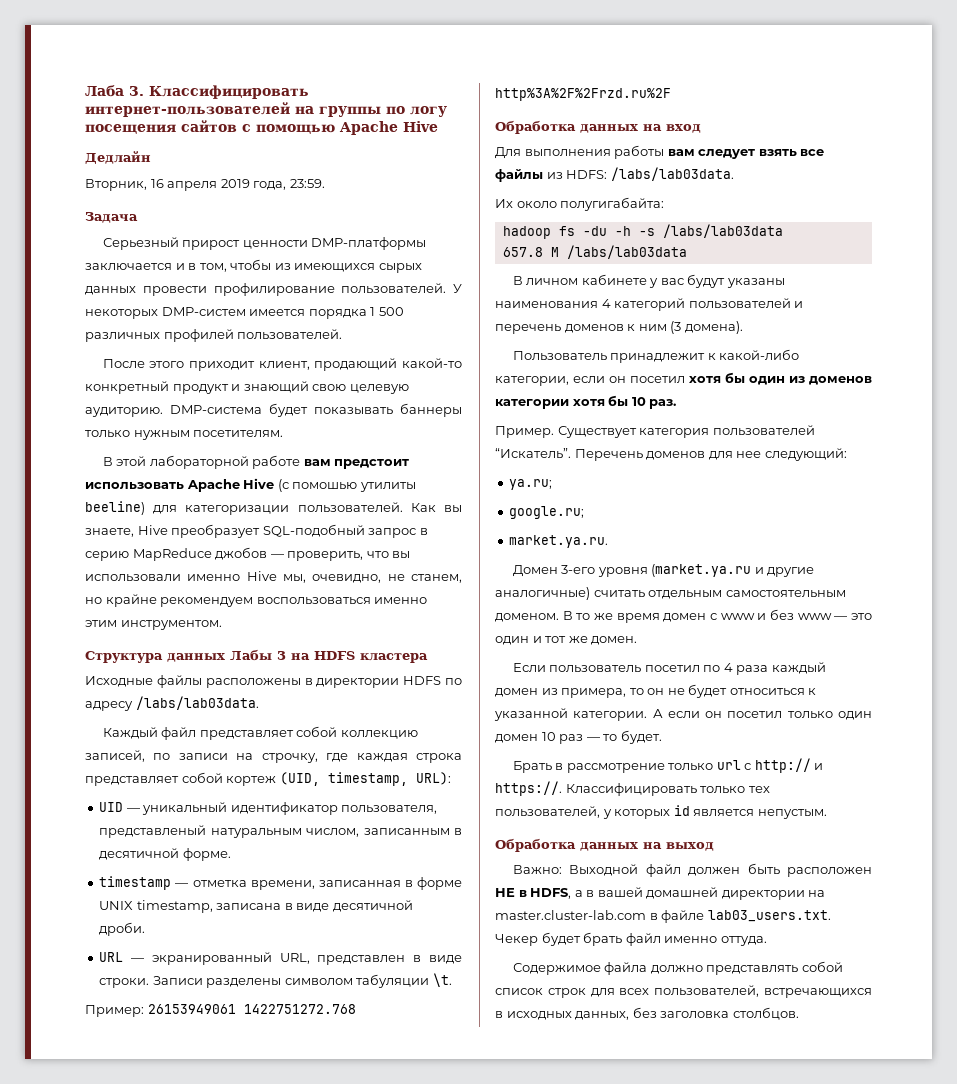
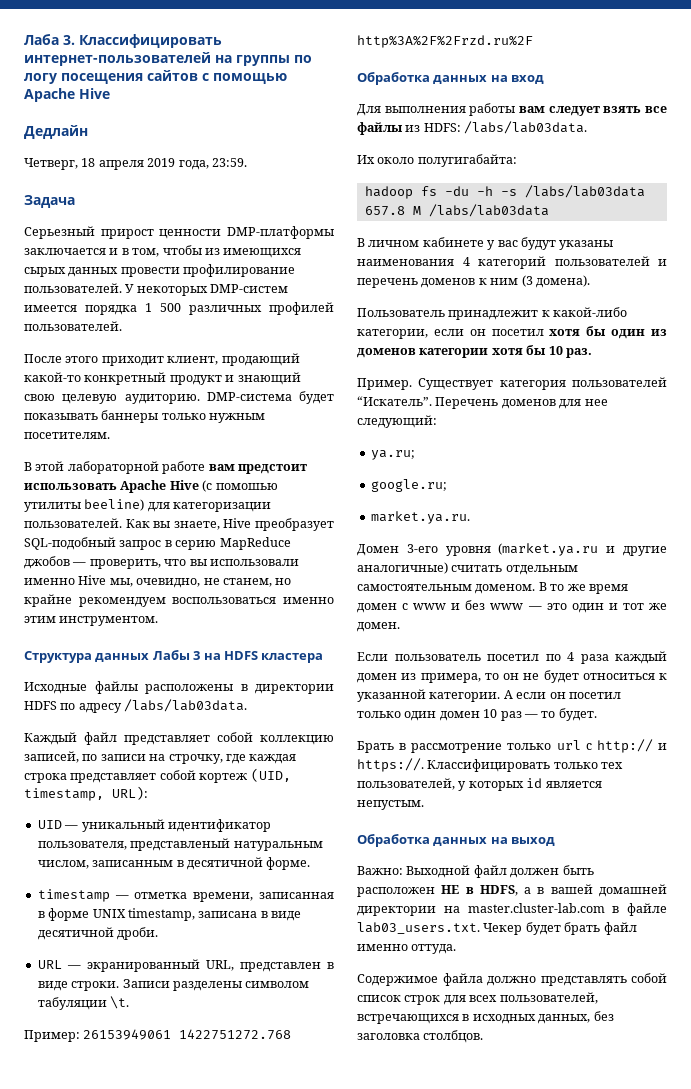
[85,179,164,191] Вторник, 16 -> [24,158,96,170] Четверг, 18

